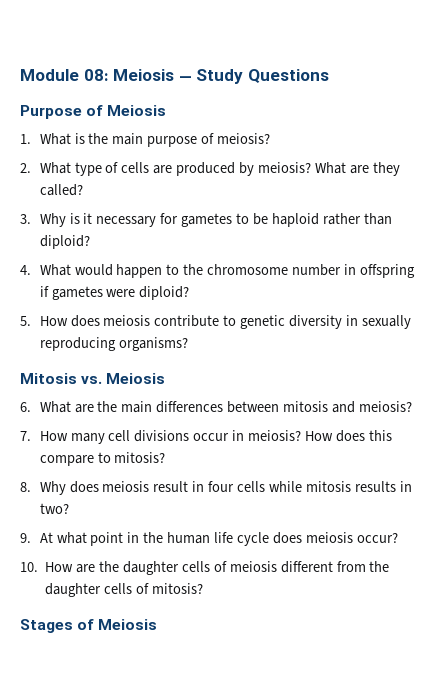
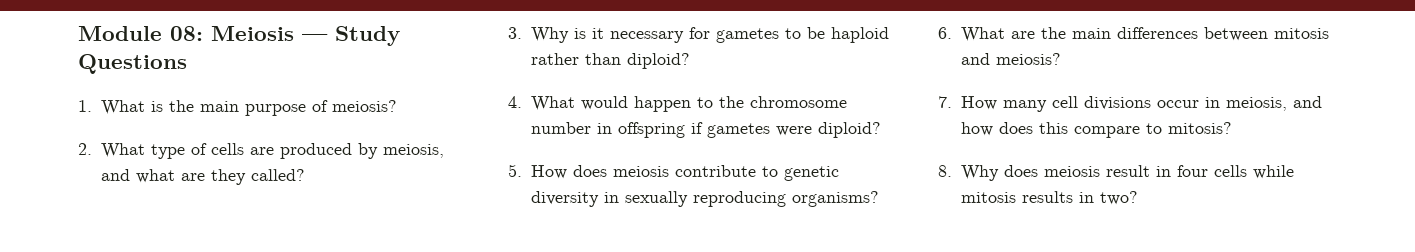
[20,105,167,119] // Purpose of Meiosis -> (187, 64) none
[258,162,346,174] meiosis? What -> [382,144,444,158] [100,169,175,183] meiosis, and what
[20,373,166,384] // Mitosis vs. Meiosis -> (879, 199) none
[248,430,334,441] meiosis? How -> [1225,96,1322,111] [960,122,993,136] meiosis, and how
[20,532,398,546] [20,561,390,575] [45,583,203,597] [20,619,158,633] // 9. At what point in the human life cycle does meiosis occur? // 10. How are the daughter cells of meiosis different from the daughter cells of mitosis? // Stages of Meiosis -> (1138, 198) none

